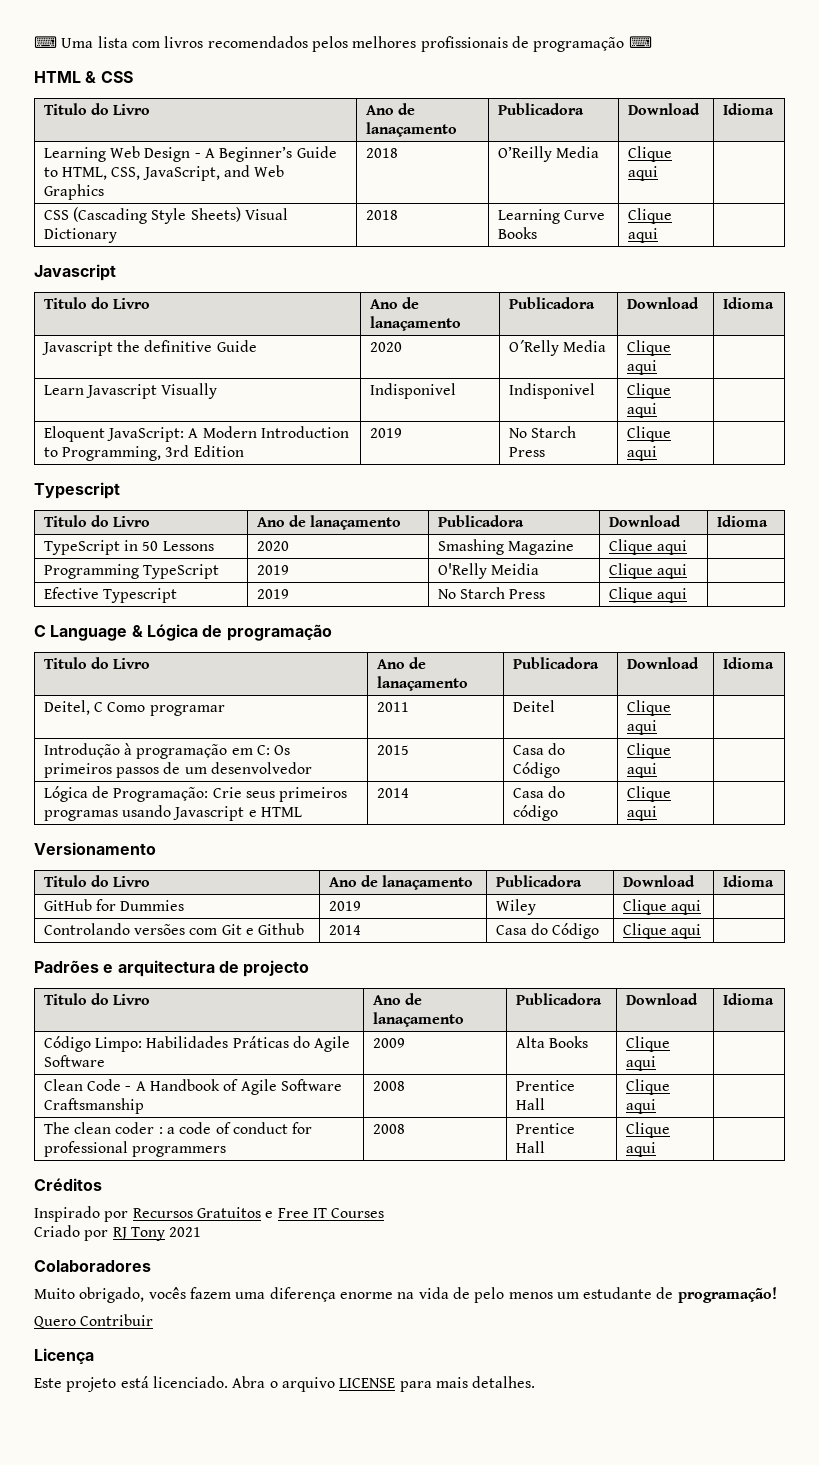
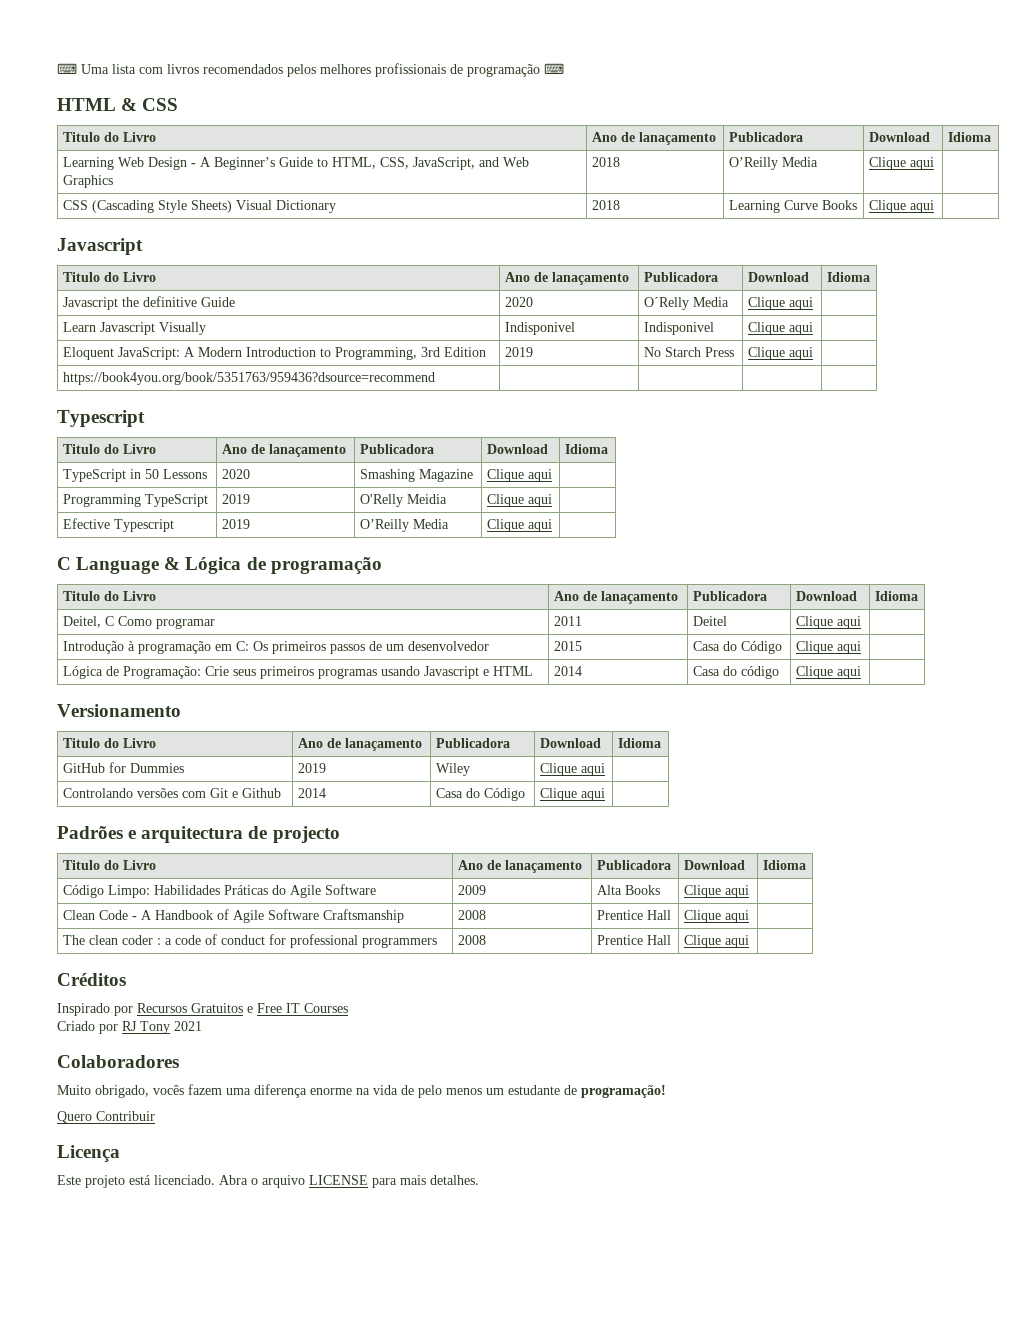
(657, 453) none -> [62,372,435,385] // https://book4you.org/book/5351763/959436?dsource=recommend | | | |
[437,587,546,599] No Starch Press -> [359,519,449,532] O’Reilly Media

